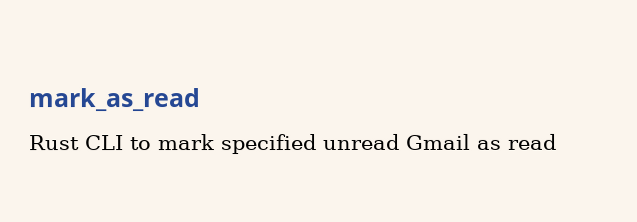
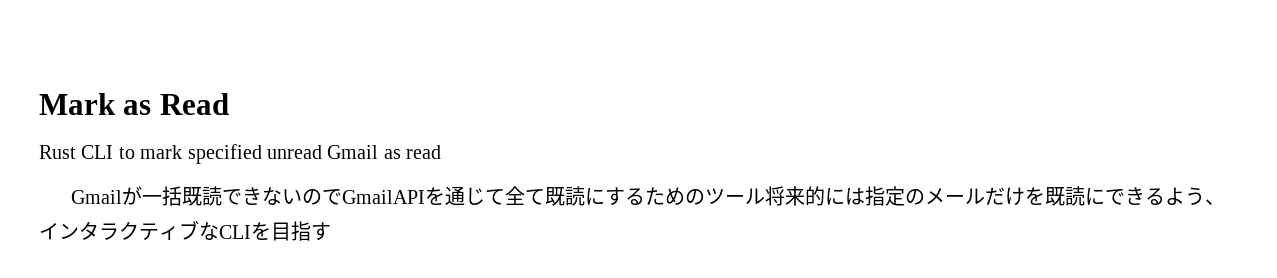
[28,88,201,112] mark_as_read -> [39,93,229,115] Mark as Read
(557, 141) none -> [71,186,1226,206] [39,220,331,241] // Gmailが一括既読できないのでGmailAPIを通じて全て既読にするためのツール将来的には指定のメールだけを既読にできるよう、インタラクティブなCLIを目指す

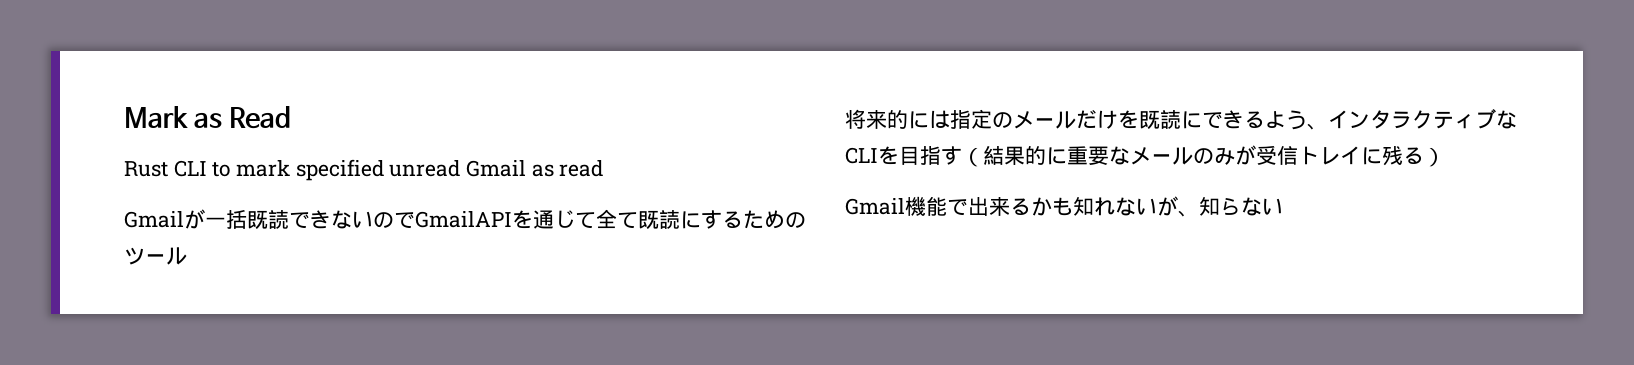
(766, 196) none -> (187, 256) //
(331, 231) none -> [962,145,1445,167] [845,196,1283,217] （結果的に重要なメールのみが受信トレイに残る） // Gmail機能で出来るかも知れないが、知らない

